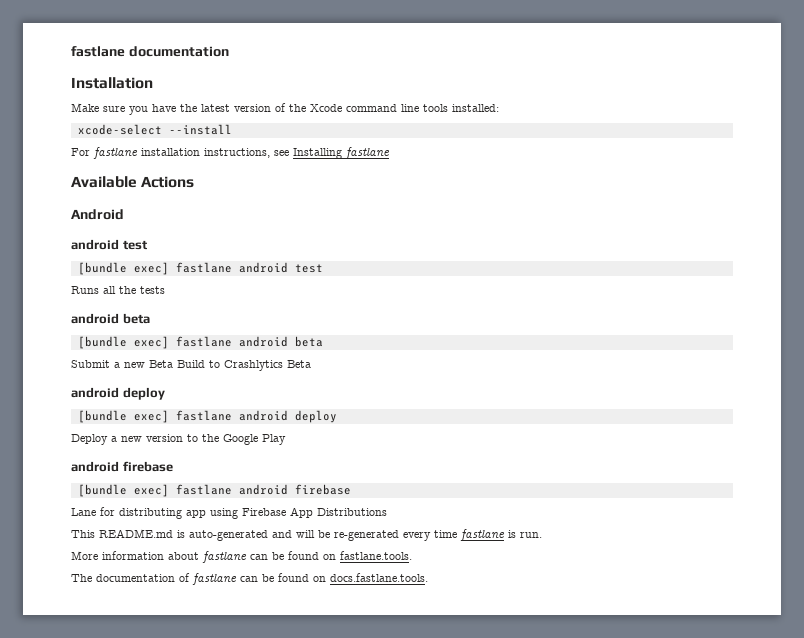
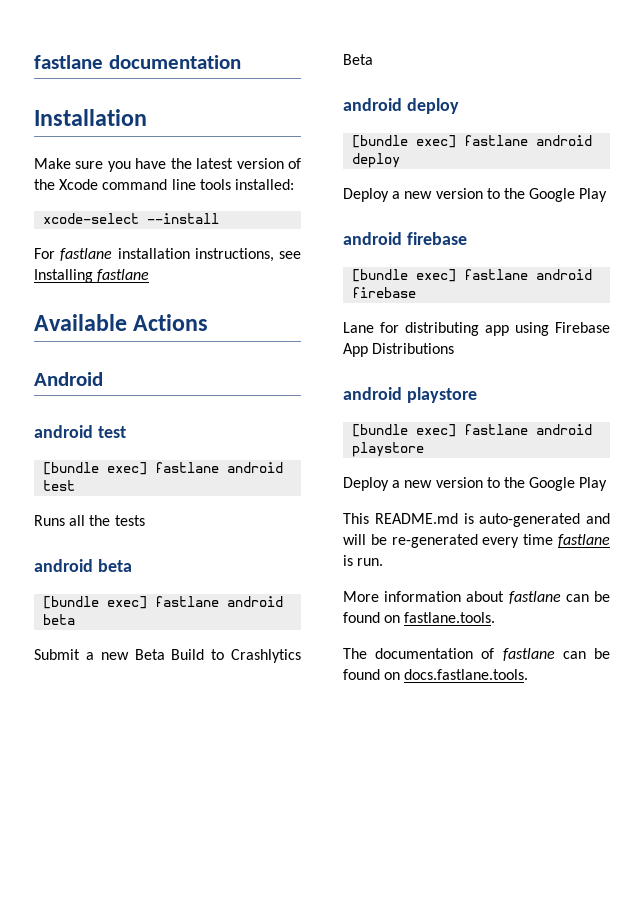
(387, 512) none -> [343,387,477,403] [352,424,593,437] [352,442,425,457] [343,477,608,491] // android playstore // [bundle exec] fastlane android playstore // Deploy a new version to the Google Play

